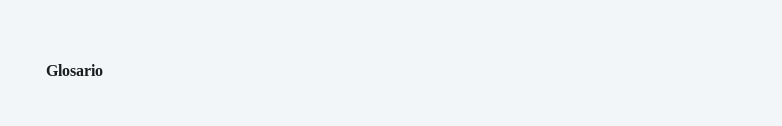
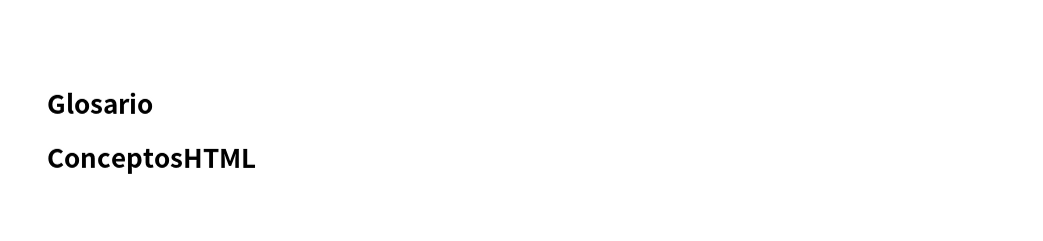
(103, 70) none -> [46,148,256,174] // ConceptosHTML

